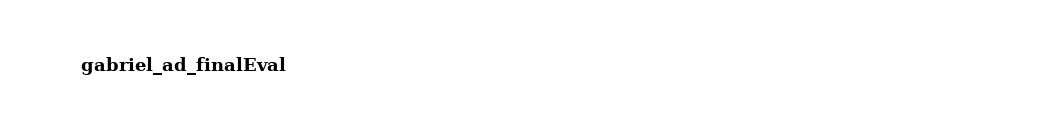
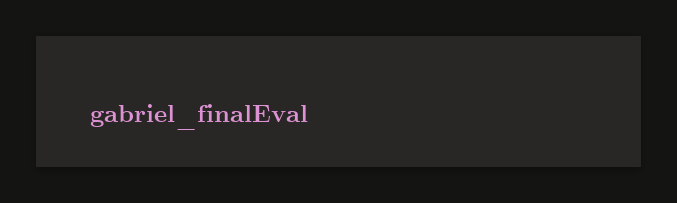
[81,57,286,75] gabriel_ad_finalEval -> [90,104,308,130] gabriel_finalEval

